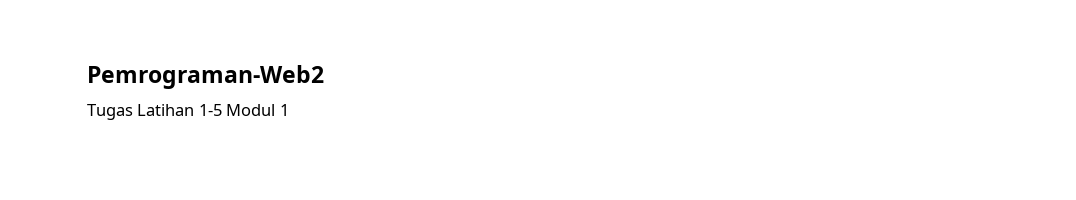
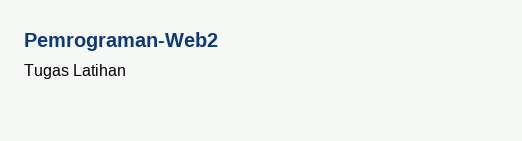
[198,104,289,116] 1-5 Modul 1 -> (127, 70) none

